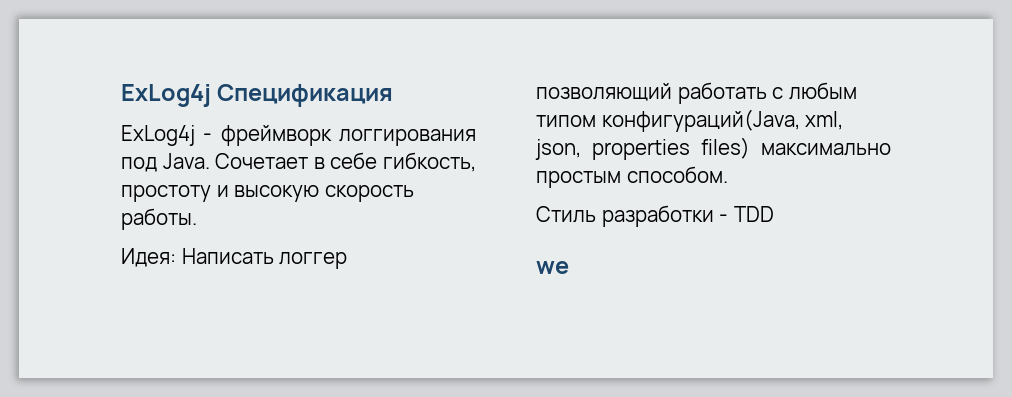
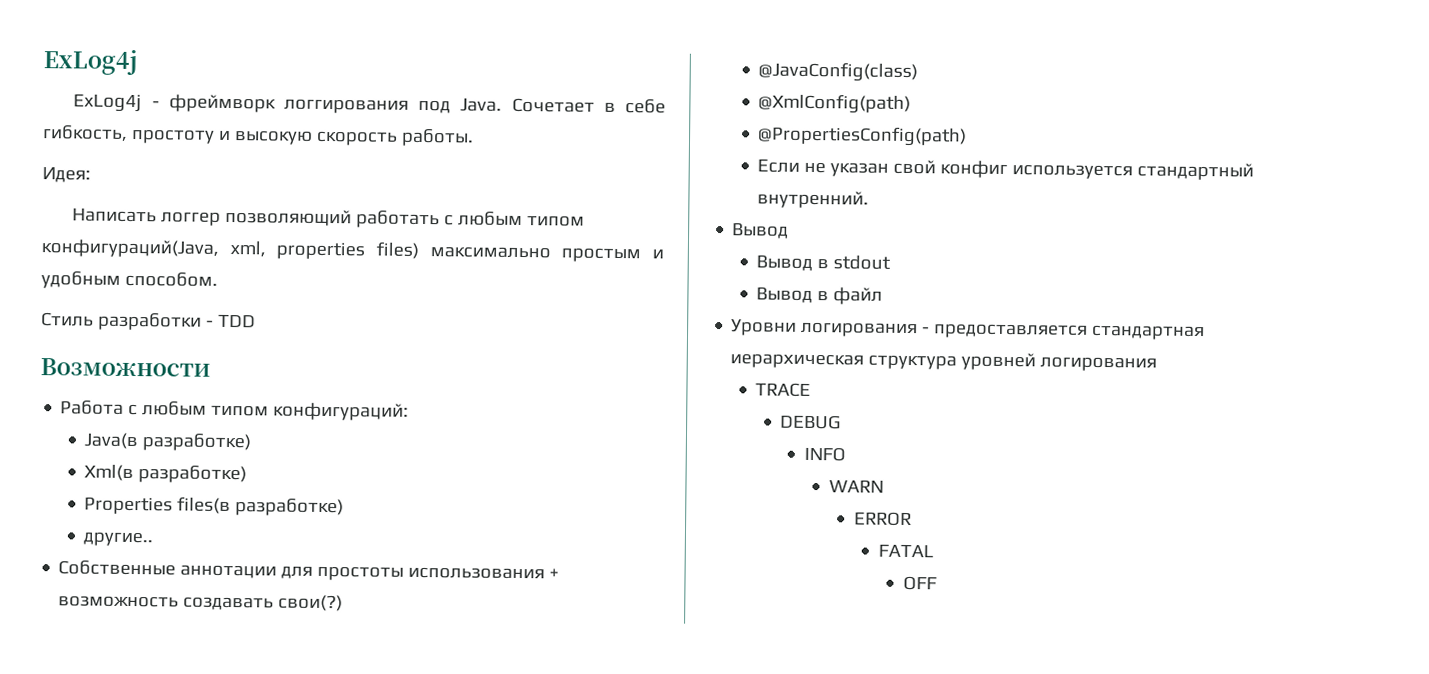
[121,84,394,107] ExLog4j Спецификация -> [43,49,138,76] ExLog4j
(176, 257) none -> (91, 175) //
[535,139,581,160] json, -> (266, 249) none
(621, 179) none -> [652,249,664,259] [41,271,121,289] и удобным
[536,261,569,274] we -> [40,358,211,377] [60,400,410,421] [84,432,252,452] [84,464,248,484] [84,496,345,517] [83,531,154,547] [58,560,560,581] [58,594,344,612] [758,61,919,83] [758,93,912,115] [757,125,968,147] [757,159,1255,181] [757,190,870,209] [732,223,790,239] [756,255,892,272] [756,287,884,305] [731,319,1206,341] [730,352,1158,372] [755,382,812,398] [780,414,842,430] [804,446,847,462] [829,480,885,493] [853,511,912,527] [877,544,934,558] [902,575,937,591] Возможности // Работа с любым типом конфигураций: // Java(в разработке) // Xml(в разработке) // Properties files(в разработке) // другие.. // Собственные аннотации для простоты использования + возможность создавать свои(?) // @JavaConfig(class) // @XmlConfig(path) // @PropertiesConfig(path) // Если не указан свой конфиг используется стандартный внутренний. // Вывод // Вывод в stdout // Вывод в файл // Уровни логирования - предоставляется стандартная иерархическая структура уровней логирования // TRACE // DEBUG // INFO // WARN // ERROR // FATAL // OFF

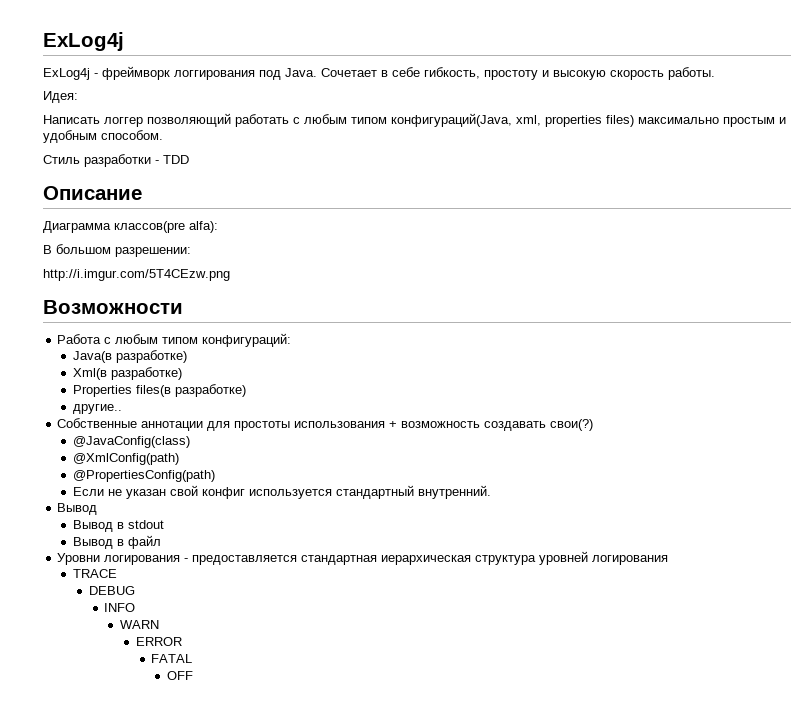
(256, 321) none -> [43,186,142,200] [43,221,218,233] [43,244,191,257] [43,269,230,281] // Описание // Диаграмма классов(pre alfa): // В большом разрешении: // http://i.imgur.com/5T4CEzw.png

